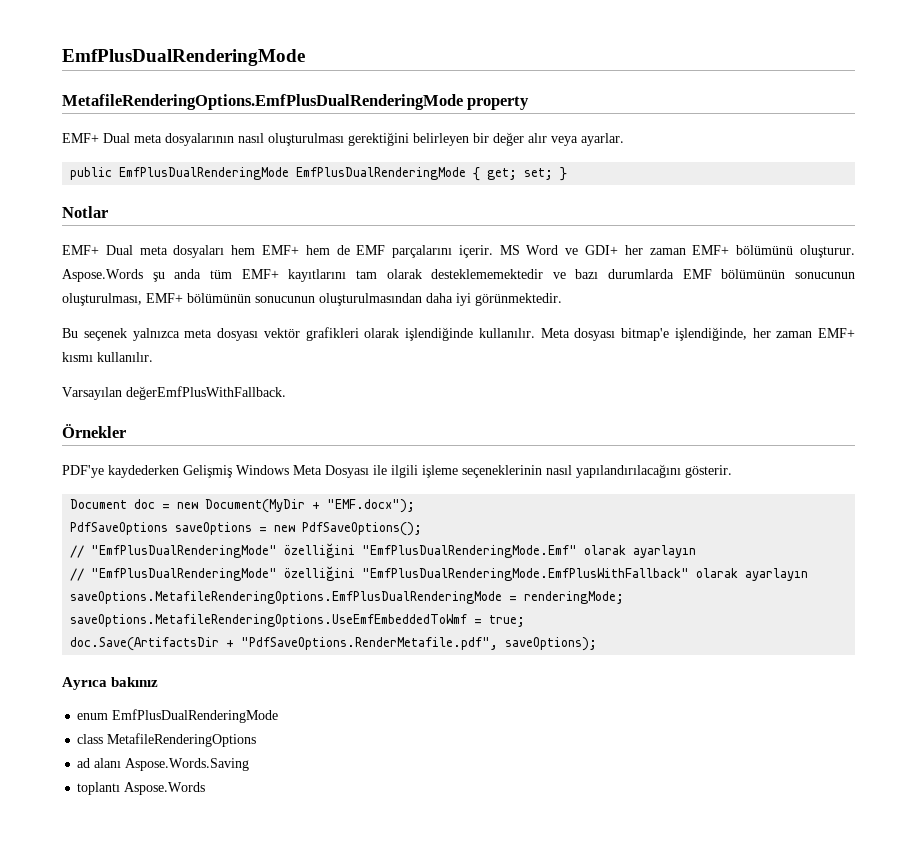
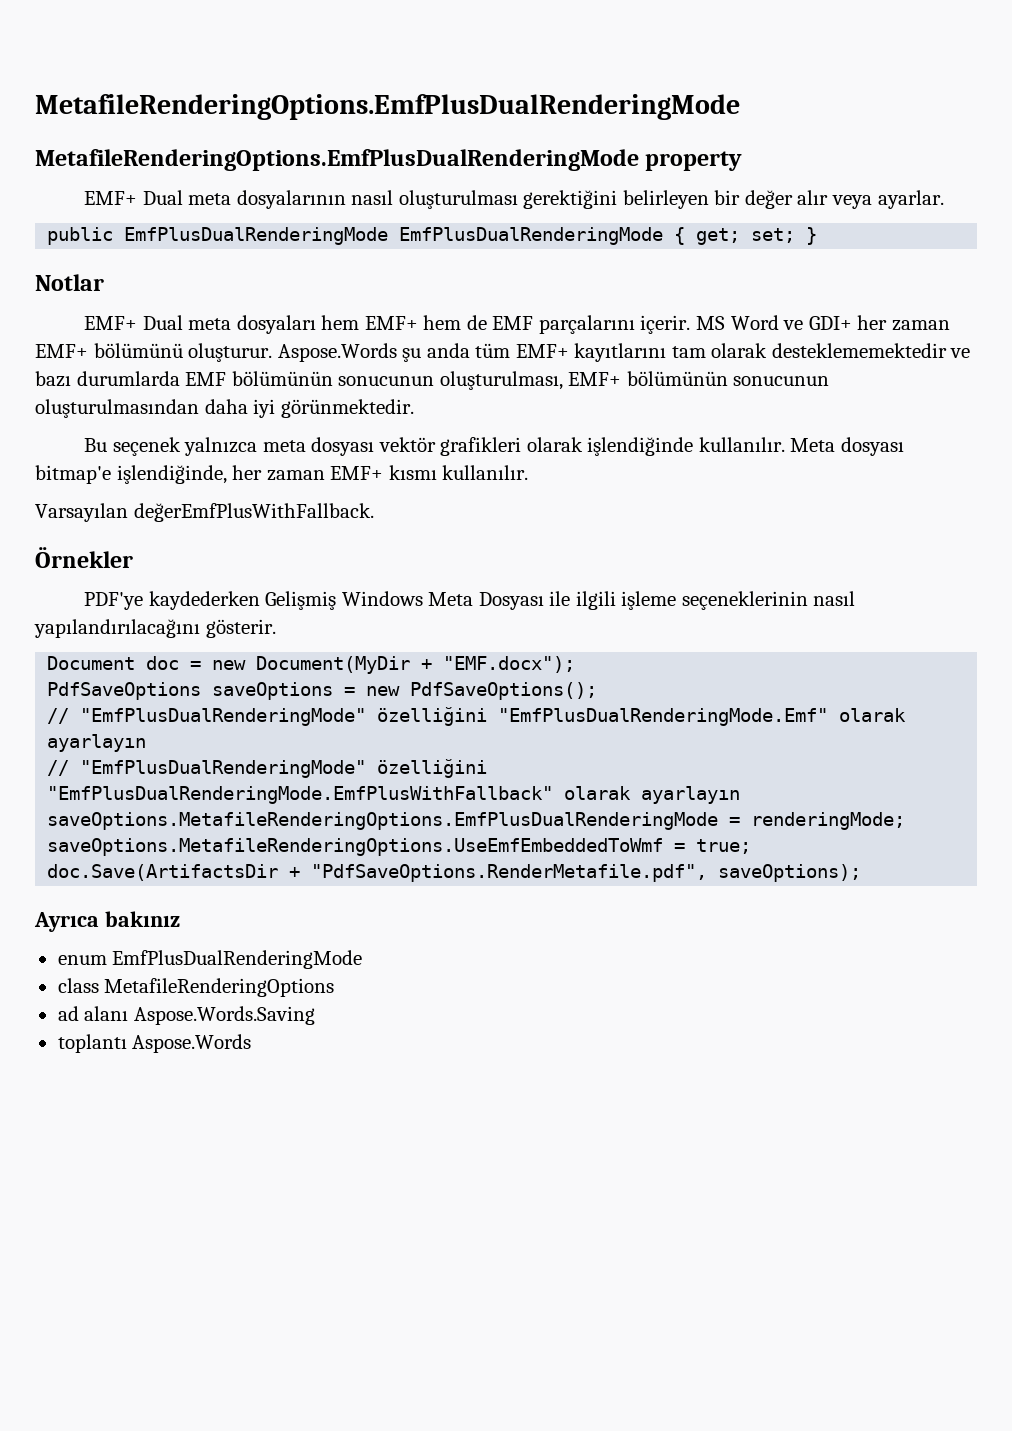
[62,49,305,66] EmfPlusDualRenderingMode -> [35,94,740,120] MetafileRenderingOptions.EmfPlusDualRenderingMode

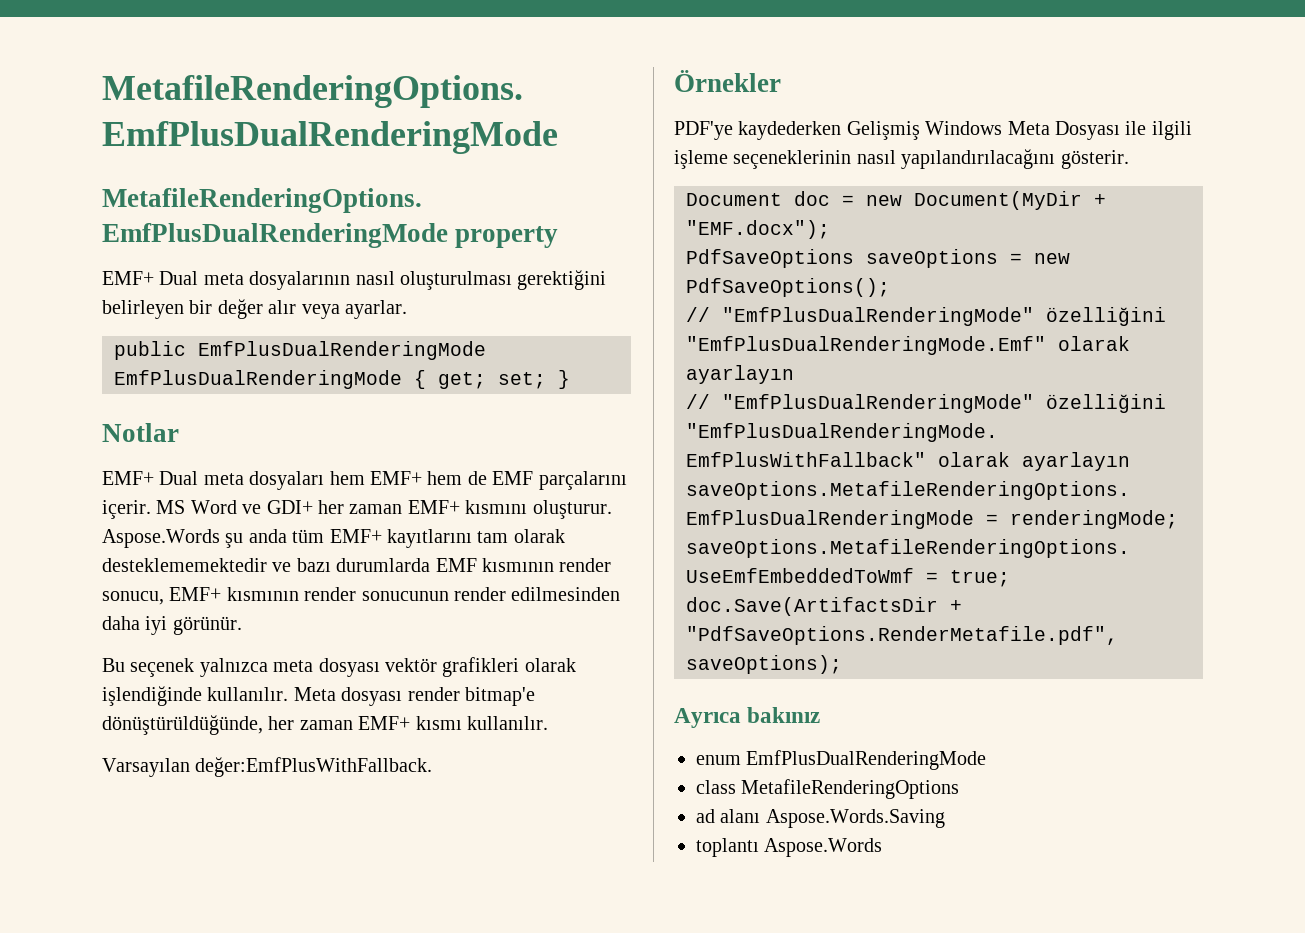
[93,343,183,358] bölümünü -> [465,500,528,514] kısmını
[231,371,830,390] [35,399,199,418] bölümünün sonucunun oluşturulması, EMF+ bölümünün sonucunun oluşturulmasından -> [482,558,612,572] [102,587,621,605] kısmının render sonucu, EMF+ kısmının render sonucunun render edilmesinden
[280,399,414,418] görünmektedir. -> [172,616,242,635] görünür.
[35,465,227,484] bitmap'e işlendiğinde, -> [407,687,535,706] [102,715,263,735] render bitmap'e dönüştürüldüğünde,
[133,503,374,522] değerEmfPlusWithFallback. -> [195,757,433,777] değer:EmfPlusWithFallback.

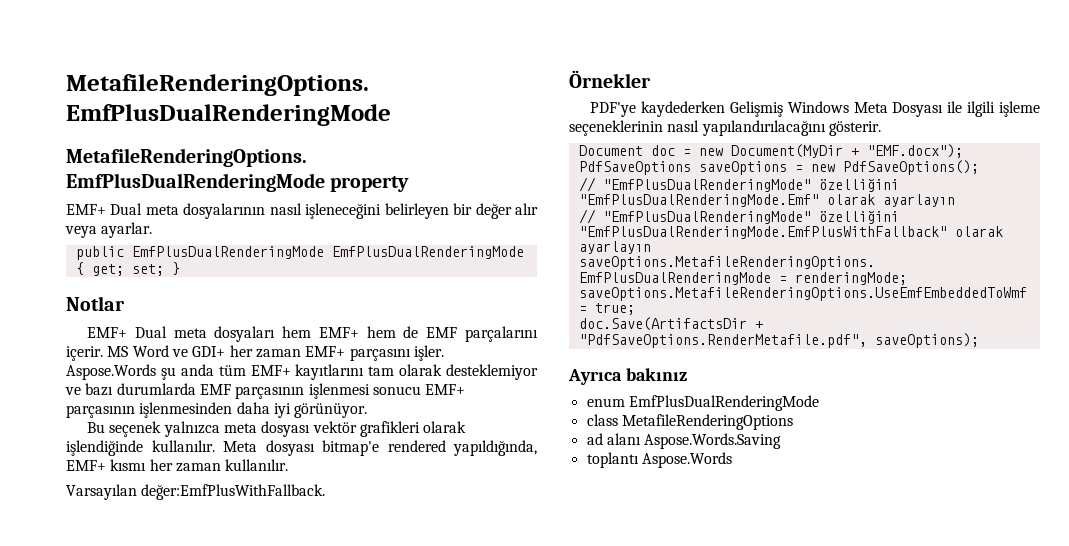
[400,270,607,290] oluşturulması gerektiğini -> [305,203,382,219] işleneceğini
[465,500,612,519] kısmını oluşturur. -> [349,345,444,361] parçasını işler.
[102,558,267,572] desteklememektedir -> [446,364,538,380] desteklemiyor
[482,558,612,572] [102,587,621,605] kısmının render sonucu, EMF+ kısmının render sonucunun render edilmesinden -> [235,383,466,399] [66,402,233,418] parçasının işlenmesi sonucu EMF+ parçasının işlenmesinden
[172,616,242,635] görünür. -> [294,403,368,418] görünüyor.
[407,687,535,706] [102,715,462,735] render bitmap'e dönüştürüldüğünde, her zaman EMF+ kısmı -> [322,440,537,456] [66,459,221,472] bitmap'e rendered yapıldığında, EMF+ kısmı her zaman

